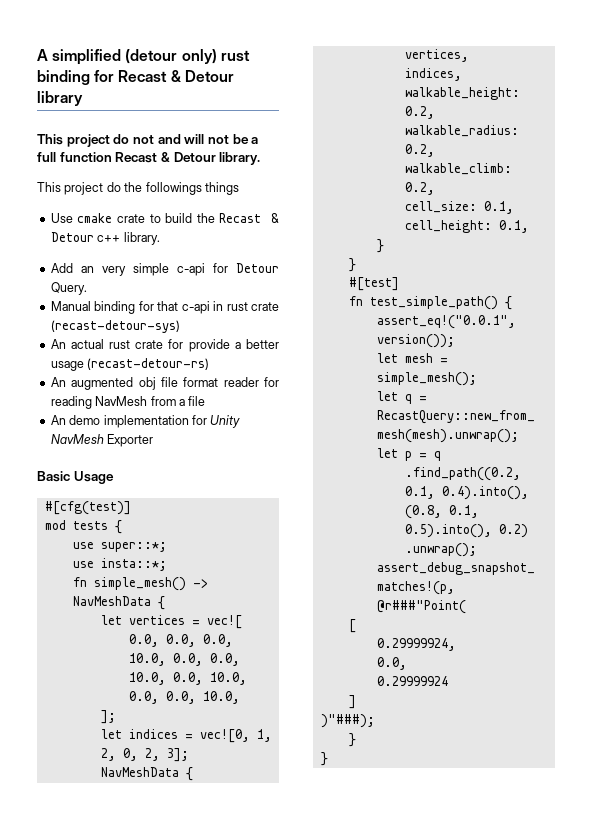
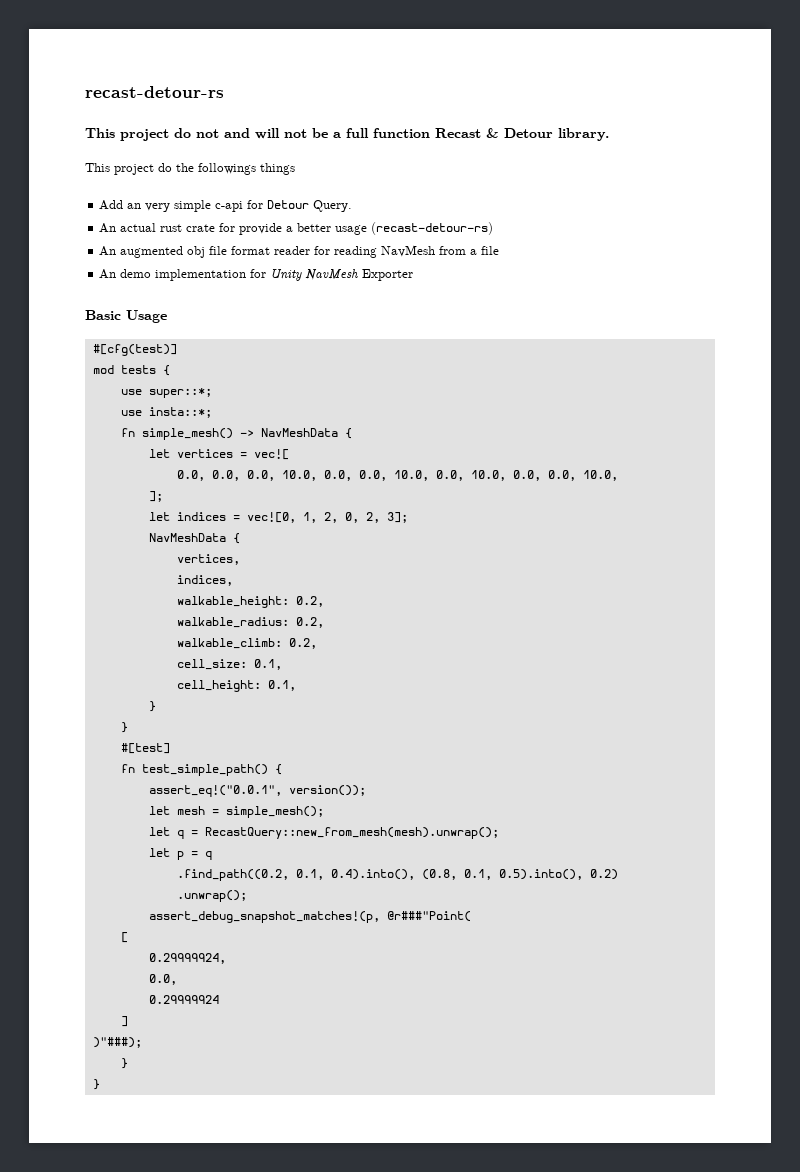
[37,49,250,65] [37,70,234,85] [37,91,83,106] A simplified (detour only) rust binding for Recast & Detour library -> [85,86,224,98] recast-detour-rs
[50,213,279,223] [50,232,160,245] // Use cmake crate to build the Recast & Detour c++ library. -> (295, 169) none
[50,301,279,314] [50,320,180,333] // Manual binding for that c-api in rust crate (recast-detour-sys) -> (353, 206) none

